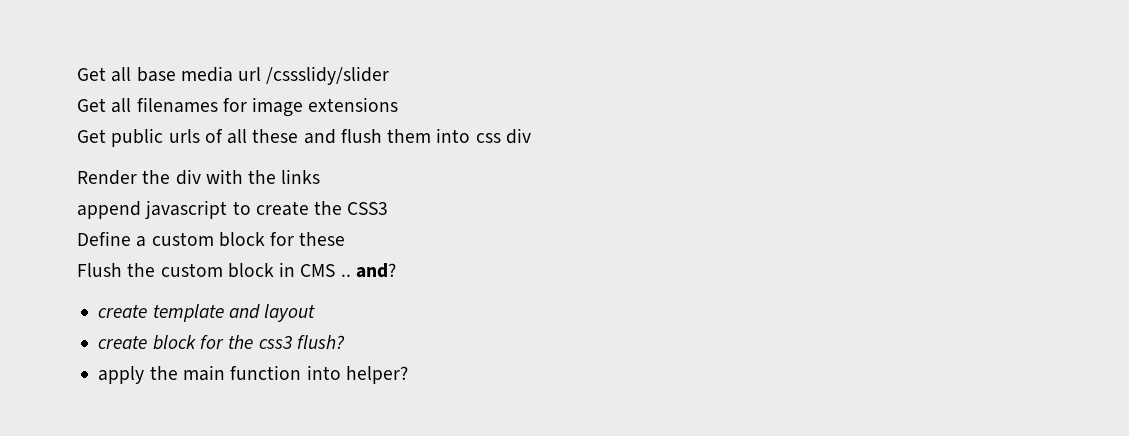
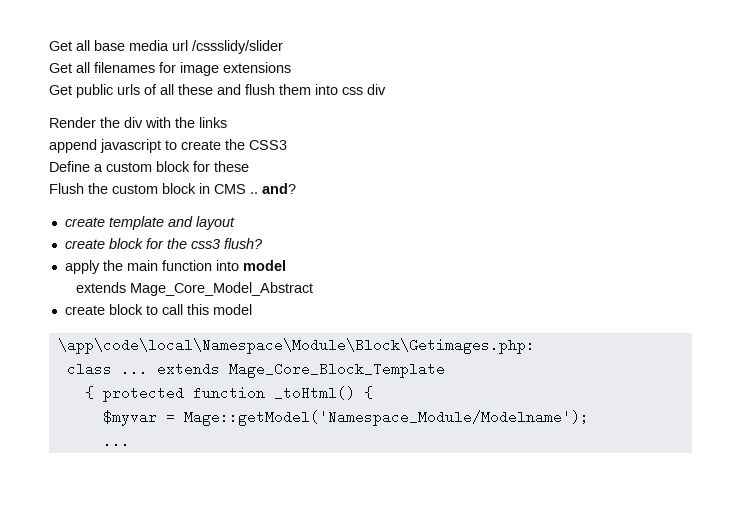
[345,366,408,384] helper? -> [242,260,286,271] [75,282,313,296] [64,304,252,315] [57,338,535,354] [66,362,445,378] [84,386,373,402] [102,410,589,426] [102,434,130,448] model // extends Mage_Core_Model_Abstract // create block to call this model // \app\code\local\Namespace\Module\Block\Getimages.php: // class ... extends Mage_Core_Block_Template // { protected function _toHtml() { // $myvar = Mage::getModel('Namespace_Module/Modelname'); // ...

